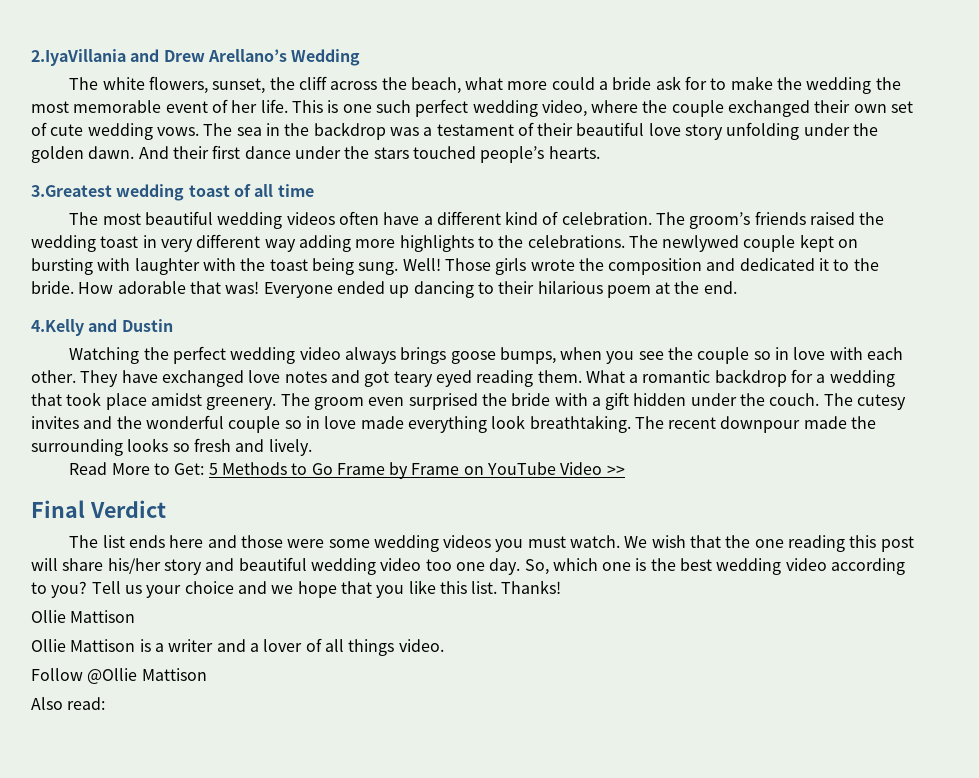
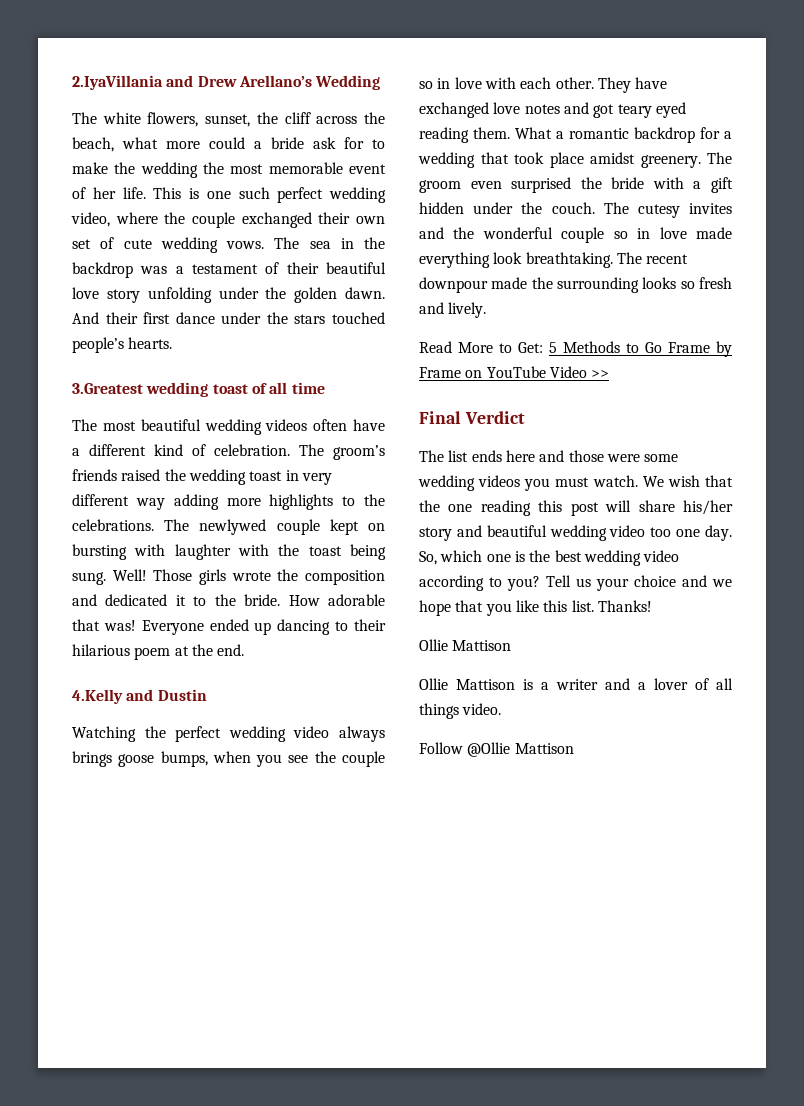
[31,697,106,710] // Also read: -> (574, 748) none

